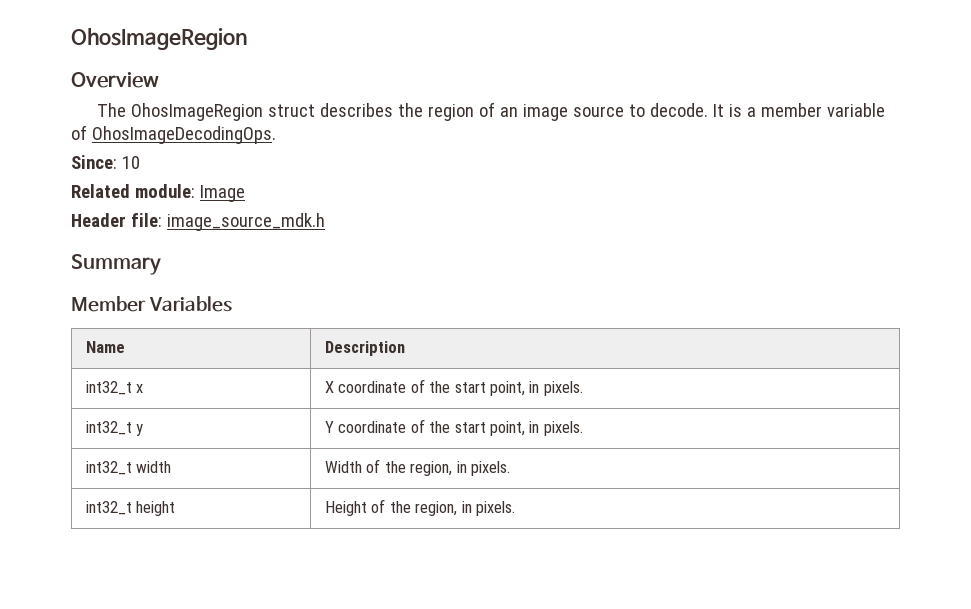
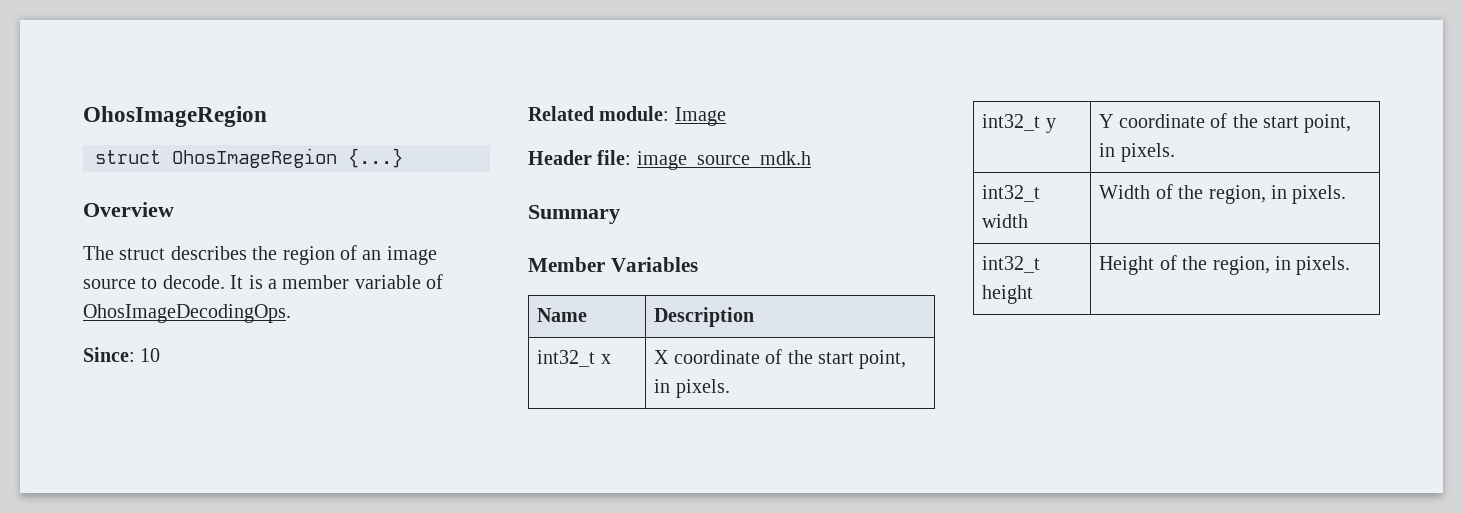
[71,28,247,50] OhosImageRegion -> [83,106,267,127] [95,148,403,168] OhosImageRegion // struct OhosImageRegion {...}
[131,103,264,121] OhosImageRegion -> (114, 253) none

